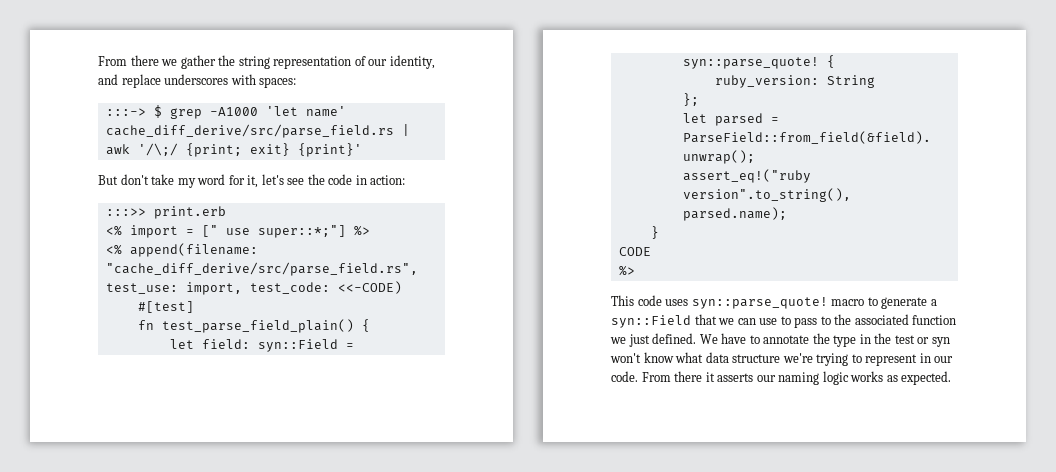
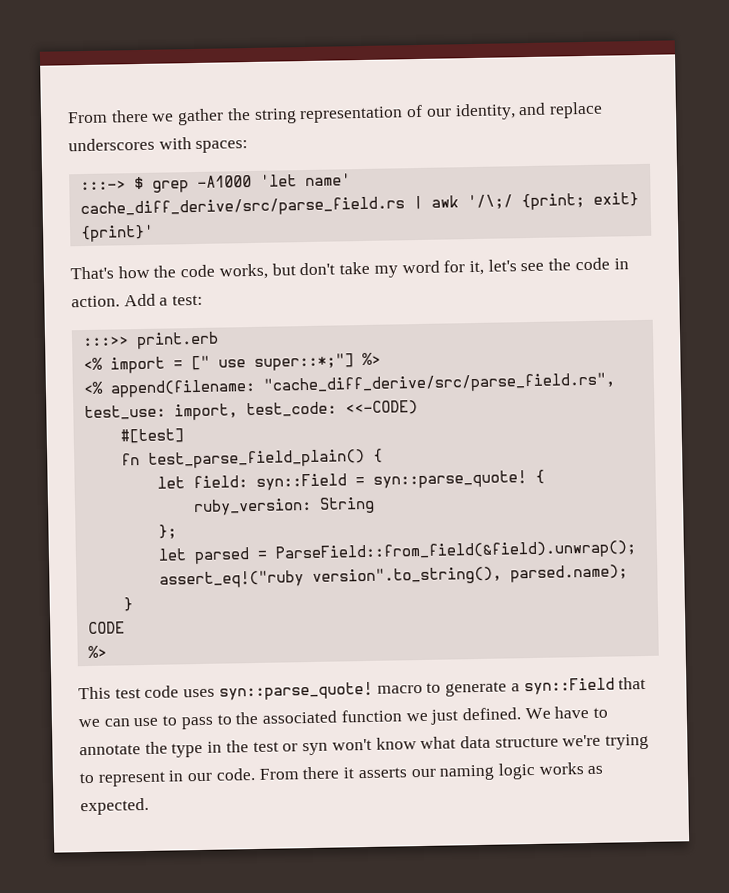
[98,175,118,185] But -> [70,263,296,280] That's how the code works, but
[370,175,406,185] action: -> [71,293,204,308] action. Add a test:
(634, 300) none -> [114,688,141,699] test

